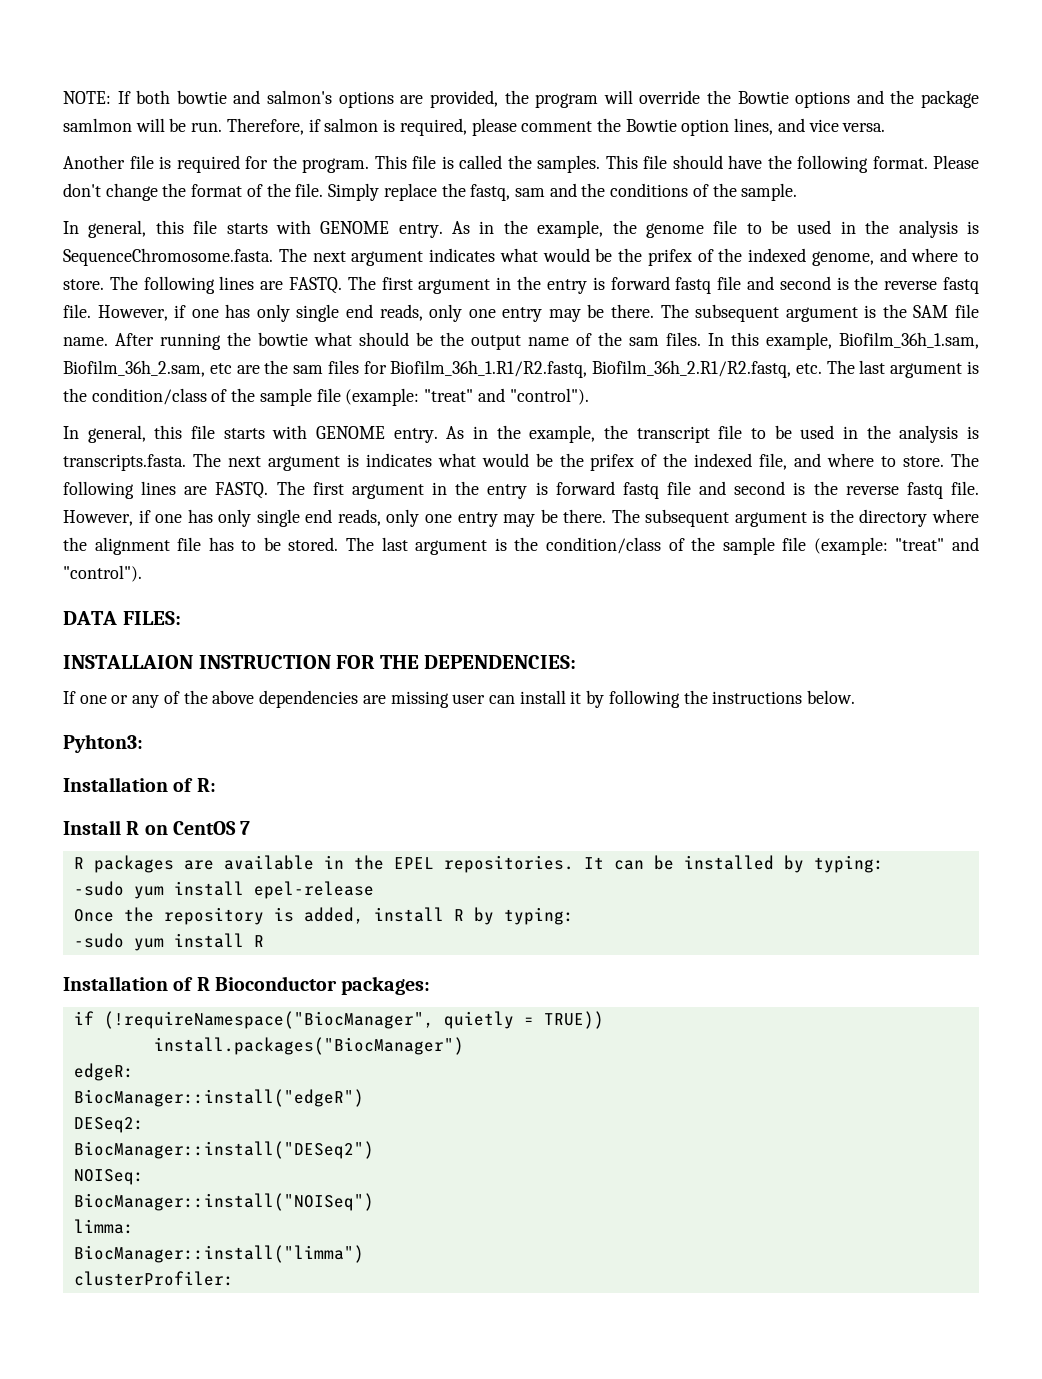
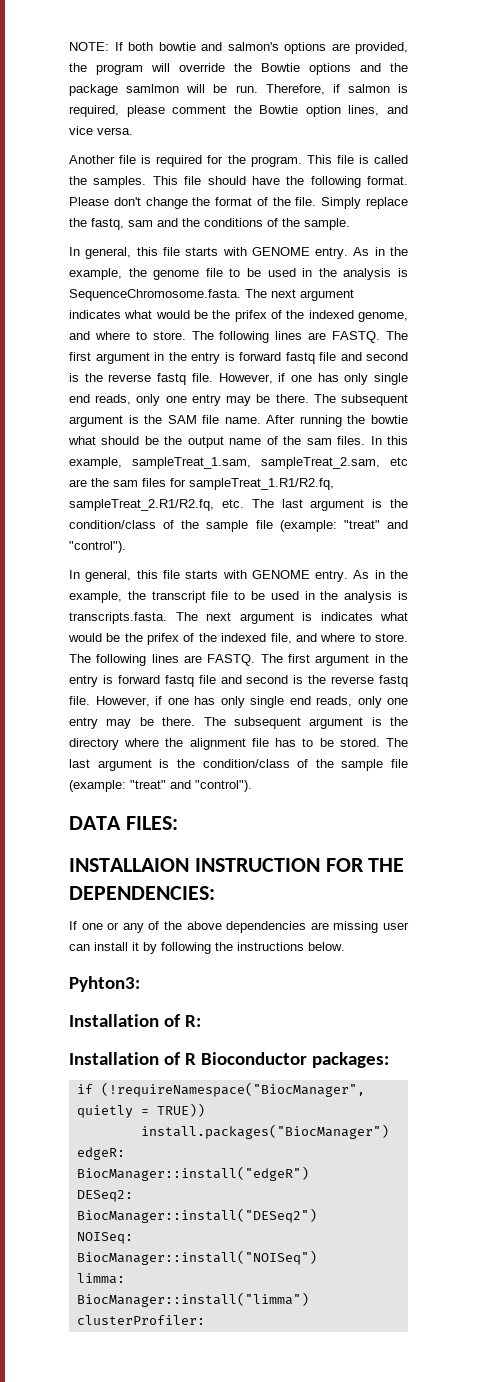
[839,332,979,349] [63,360,205,377] Biofilm_36h_1.sam, Biofilm_36h_2.sam, -> [132,457,380,469] sampleTreat_1.sam, sampleTreat_2.sam,
[390,360,792,378] Biofilm_36h_1.R1/R2.fastq, Biofilm_36h_2.R1/R2.fastq, -> [189,478,334,490] [69,499,214,511] sampleTreat_1.R1/R2.fq, sampleTreat_2.R1/R2.fq,
[63,820,251,835] [73,855,884,873] [73,881,374,899] [73,907,574,925] [73,933,264,951] // Install R on CentOS 7 // R packages are available in the EPEL repositories. It can be installed by typing: // -sudo yum install epel-release // Once the repository is added, install R by typing: // -sudo yum install R -> (201, 1021) none

